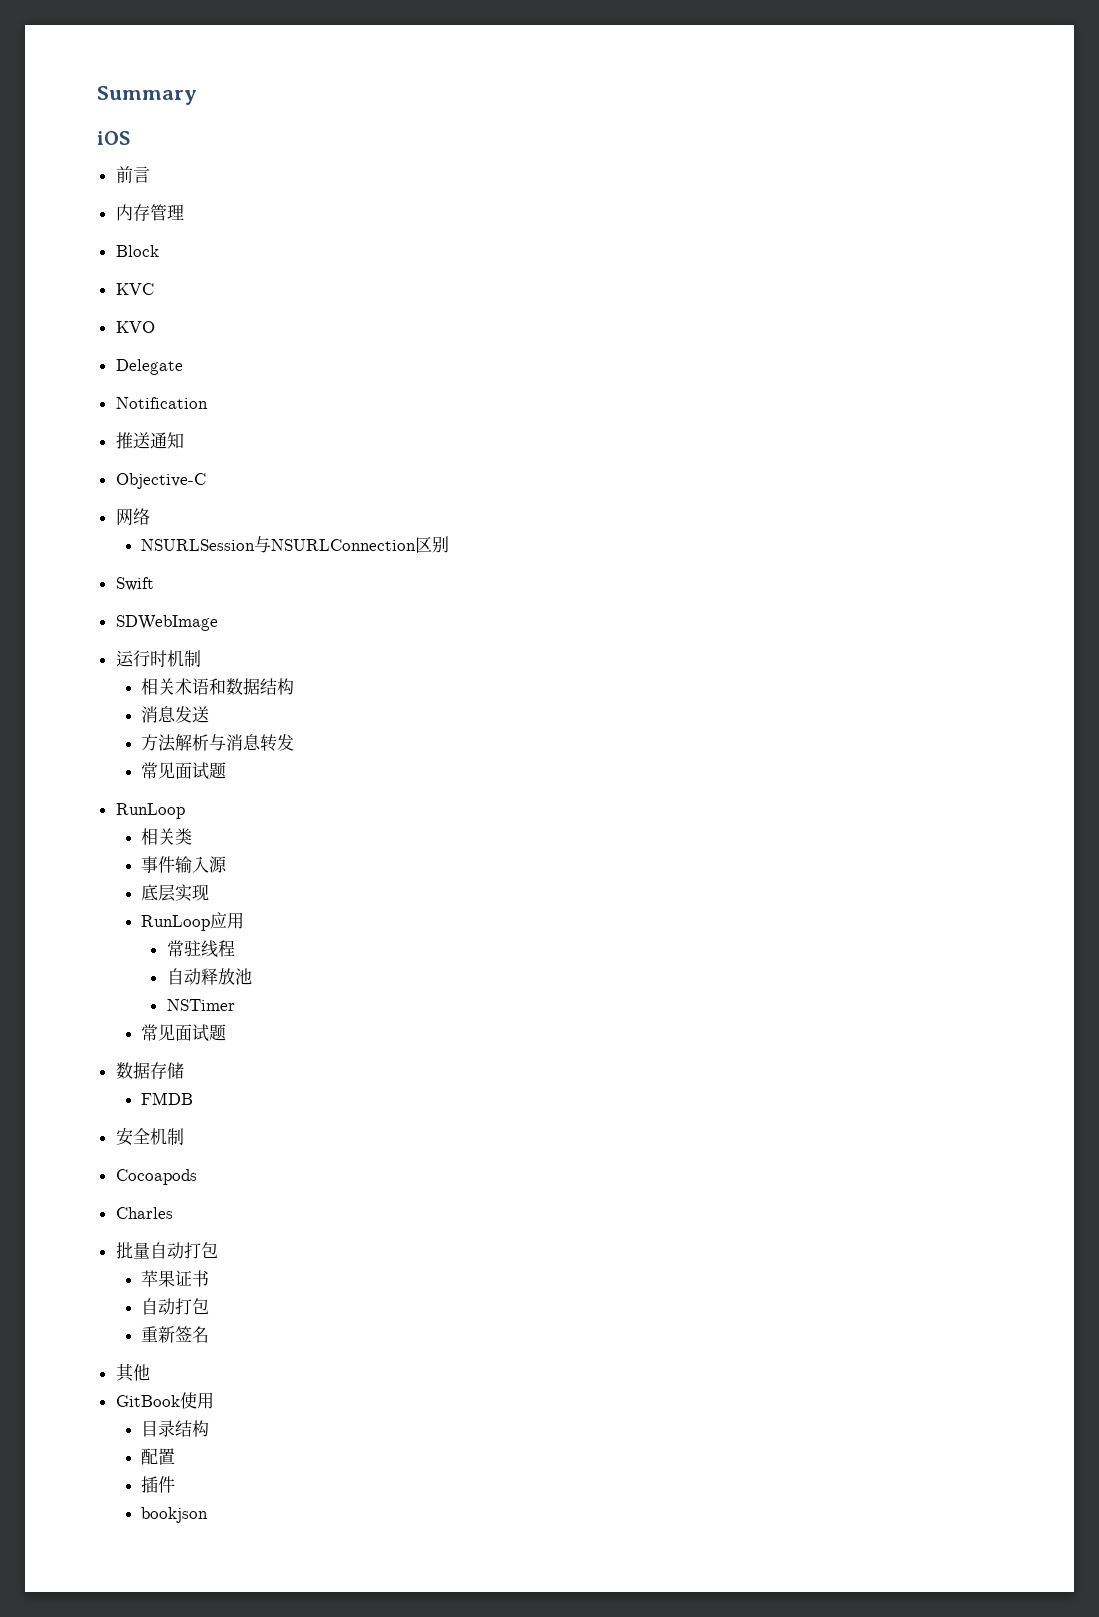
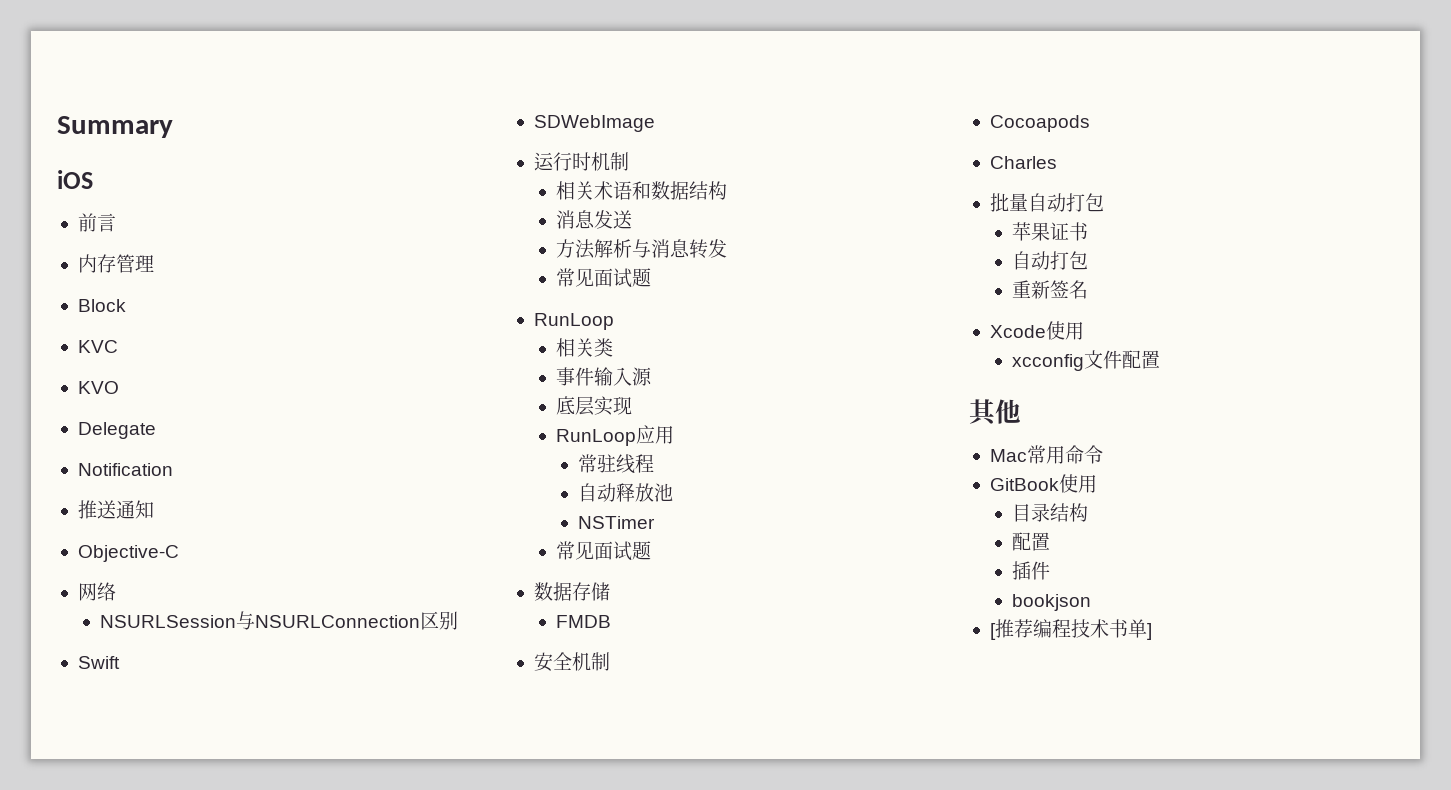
[115,1363,150,1382] 其他 -> [989,321,1084,340] [1012,350,1161,371] [969,399,1021,426] [989,445,1103,464] Xcode使用 // xcconfig文件配置 // 其他 // Mac常用命令
(209, 1515) none -> [989,619,1152,640] // [推荐编程技术书单]

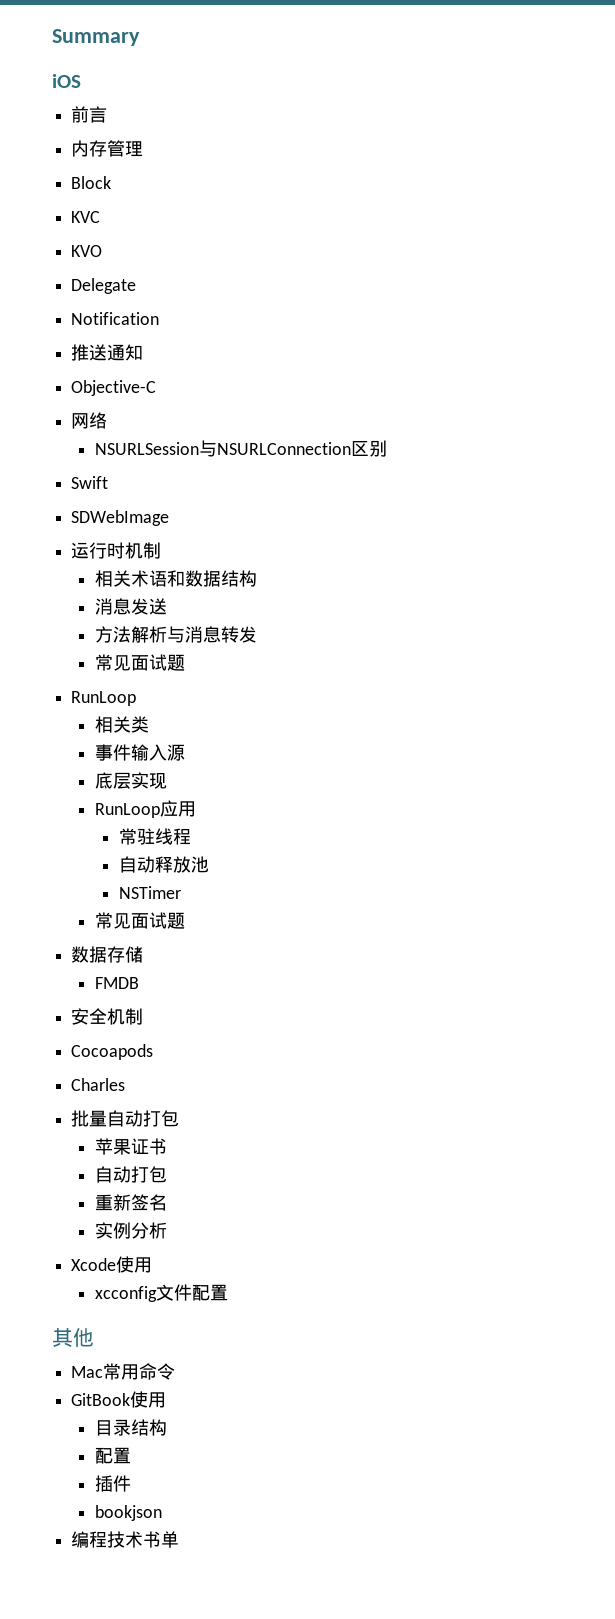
(1089, 289) none -> [94,1222,167,1239] // 实例分析
[989,619,1033,640] [推荐 -> (162, 1513) none
[1146,623,1152,640] ] -> (180, 1539) none

